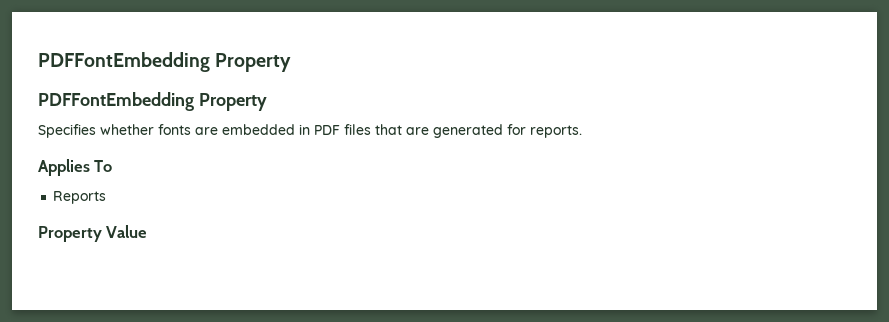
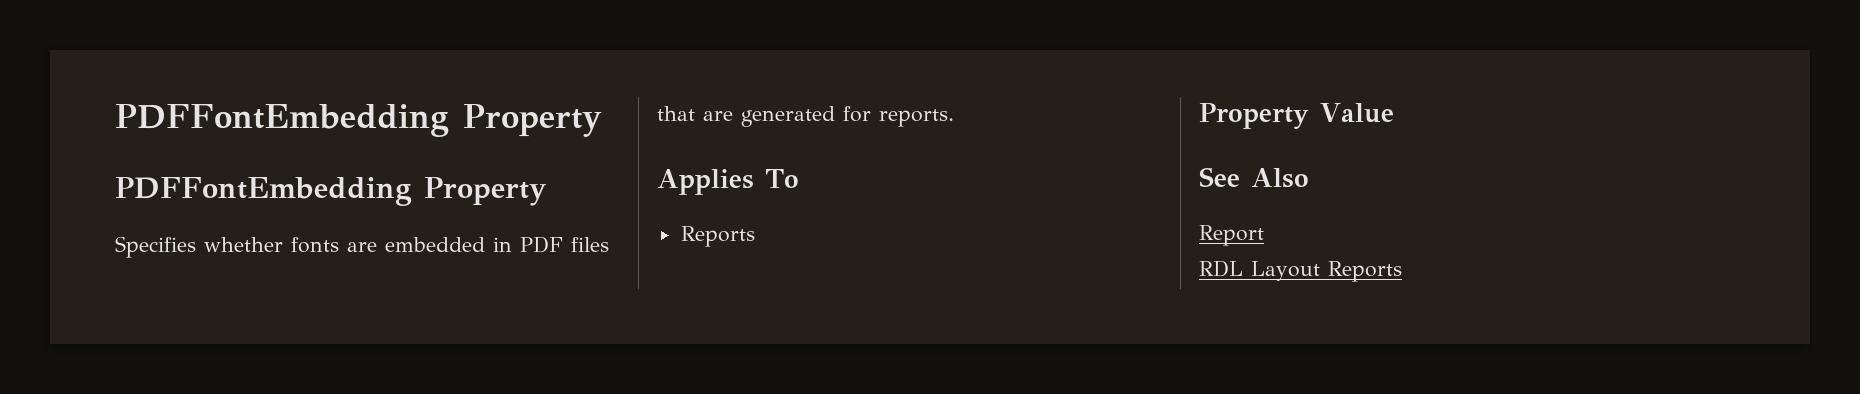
(148, 231) none -> [1199,167,1309,188] [1199,225,1264,246] [1199,260,1402,282] // See Also // Report // RDL Layout Reports

